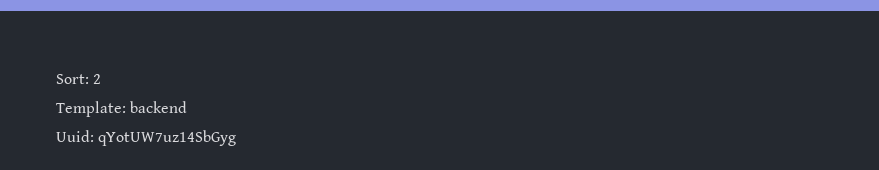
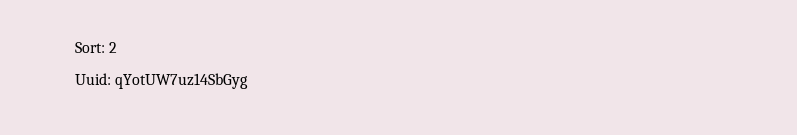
[56,101,188,117] // Template: backend -> (118, 47) none

